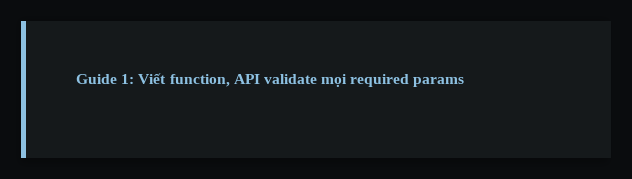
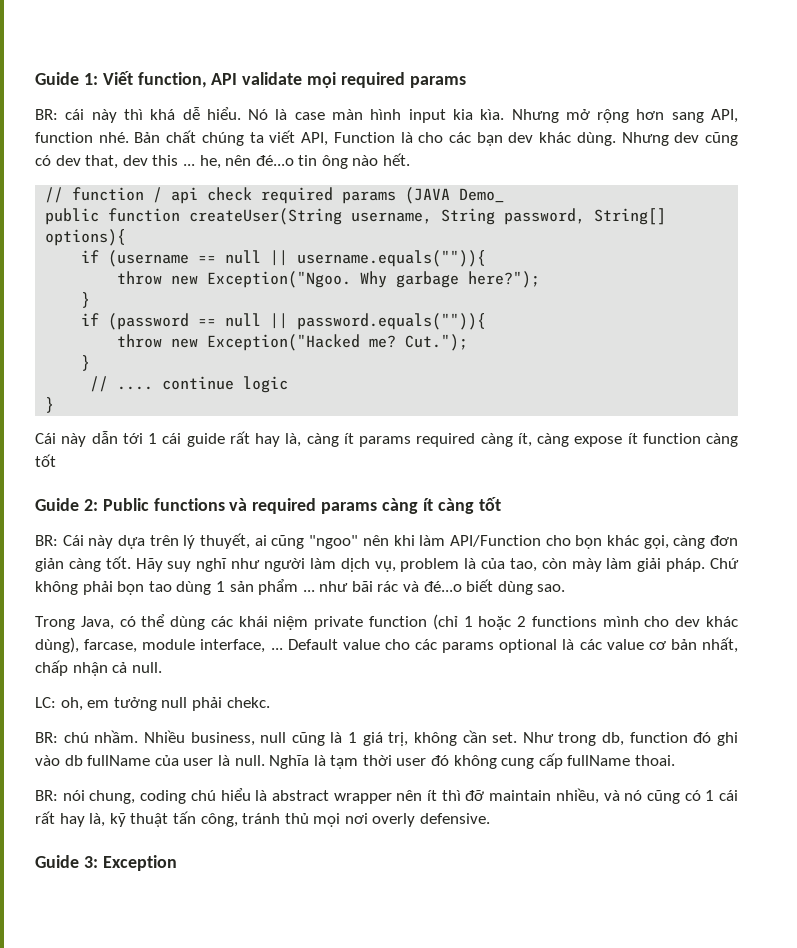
(465, 82) none -> [35,107,738,123] [35,130,738,146] [35,153,411,169] [45,187,505,204] [45,208,667,225] [45,229,127,246] [81,250,487,267] [117,271,541,288] [81,292,91,308] [81,313,487,330] [117,334,469,351] [81,355,91,371] [90,376,289,393] [45,397,55,413] [35,431,738,447] [35,454,56,467] [35,497,501,514] [35,533,739,549] [35,556,740,572] [35,579,566,595] [35,614,739,630] [35,637,738,653] [35,660,162,676] [35,697,270,711] [35,730,739,746] [35,753,676,769] [35,788,739,804] [35,811,491,827] [35,855,177,871] // BR: cái này thì khá dễ hiểu. Nó là case màn hình input kia kìa. Nhưng mở rộng hơn sang API, function nhé. Bản chất chúng ta viết API, Function là cho các bạn dev khác dùng. Nhưng dev cũng có dev that, dev this ... he, nên đé...o tin ông nào hết. // // function / api check required params (JAVA Demo_ // public function createUser(String username, String password, String[] options){ // if (username == null || username.equals("")){ // throw new Exception("Ngoo. Why garbage here?"); // } // if (password == null || password.equals("")){ // throw new Exception("Hacked me? Cut."); // } // // .... continue logic // } // Cái này dẫn tới 1 cái guide rất hay là, càng ít params required càng ít, càng expose ít function càng tốt // Guide 2: Public functions và required params càng ít càng tốt // BR: Cái này dựa trên lý thuyết, ai cũng "ngoo" nên khi làm API/Function cho bọn khác gọi, càng đơn giản càng tốt. Hãy suy nghĩ như người làm dịch vụ, problem là của tao, còn mày làm giải pháp. Chứ không phải bọn tao dùng 1 sản phẩm ... như bãi rác và đé...o biết dùng sao. // Trong Java, có thể dùng các khái niệm private function (chỉ 1 hoặc 2 functions mình cho dev khác dùng), farcase, module interface, ... Default value cho các params optional là các value cơ bản nhất, chấp nhận cả null. // LC: oh, em tưởng null phải chekc. // BR: chú nhầm. Nhiều business, null cũng là 1 giá trị, không cần set. Như trong db, function đó ghi vào db fullName của user là null. Nghĩa là tạm thời user đó không cung cấp fullName thoai. // BR: nói chung, coding chú hiểu là abstract wrapper nên ít thì đỡ maintain nhiều, và nó cũng có 1 cái rất hay là, kỹ thuật tấn công, tránh thủ mọi nơi overly defensive. // Guide 3: Exception

